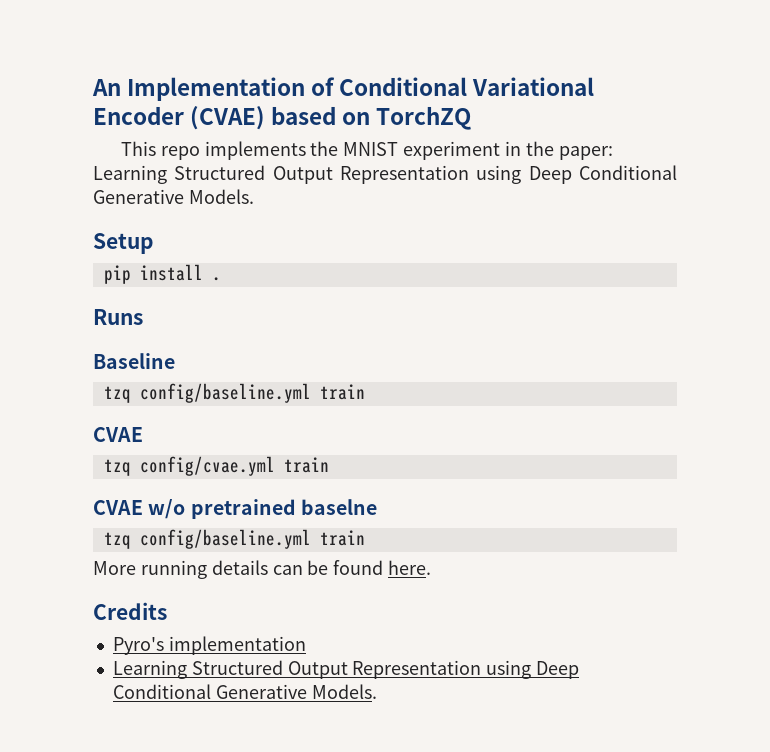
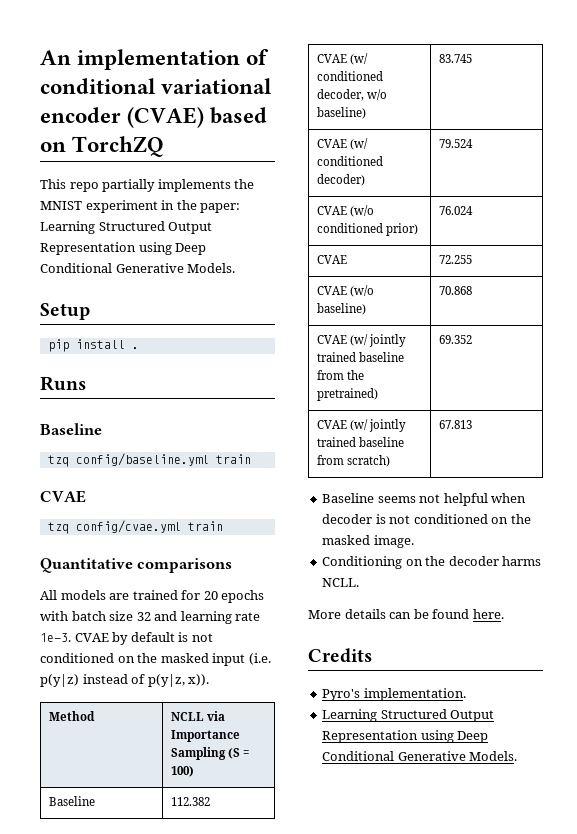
[127,77,595,101] [93,106,184,125] Implementation of Conditional Variational Encoder -> [77,49,270,70] [40,78,273,94] [40,107,121,123] implementation of conditional variational encoder
(200, 153) none -> [102,179,156,192] partially
[93,499,377,519] [103,529,365,549] CVAE w/o pretrained baselne // tzq config/baseline.yml train -> [40,558,233,573] [40,590,265,603] [40,611,261,624] [40,632,213,645] [40,653,271,666] [40,674,210,687] [49,711,96,721] [171,711,226,721] [171,730,241,742] [171,747,250,760] [171,766,195,777] [49,796,96,806] [171,797,211,806] [317,53,369,65] [317,71,384,81] [317,89,388,101] [317,107,367,119] [439,54,473,63] [317,138,369,150] [317,156,384,166] [317,174,366,186] [439,139,474,148] [317,205,375,217] [317,223,419,236] [439,206,474,215] [317,255,348,264] [439,255,473,264] [317,285,375,297] [317,303,367,315] [439,286,473,295] [317,334,407,347] [317,352,405,362] [317,370,365,380] [317,388,379,401] [439,335,473,344] [317,419,407,432] [317,437,405,447] [317,455,391,467] [439,420,473,429] [322,493,527,506] [322,514,531,524] [322,535,414,548] [322,556,542,569] [322,578,360,587] Quantitative comparisons // All models are trained for 20 epochs with batch size 32 and learning rate 1e-3. CVAE by default is not conditioned on the masked input (i.e. p(y|z) instead of p(y|z, x)). // Method | NCLL via Importance Sampling (S = 100) // Baseline | 112.382 // CVAE (w/ conditioned decoder, w/o baseline) | 83.745 // CVAE (w/ conditioned decoder) | 79.524 // CVAE (w/o conditioned prior) | 76.024 // CVAE | 72.255 // CVAE (w/o baseline) | 70.868 // CVAE (w/ jointly trained baseline from the pretrained) | 69.352 // CVAE (w/ jointly trained baseline from scratch) | 67.813 // Baseline seems not helpful when decoder is not conditioned on the masked image. // Conditioning on the decoder harms NCLL.
[140,560,207,579] running -> (341, 614) none
[168,636,306,655] implementation -> [363,688,466,701] implementation.

